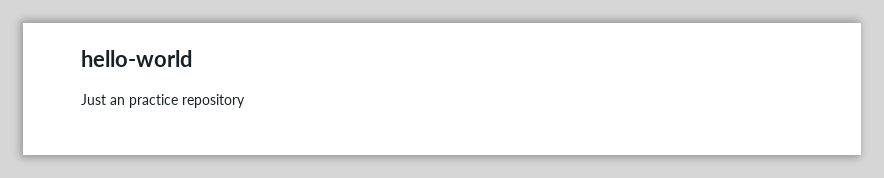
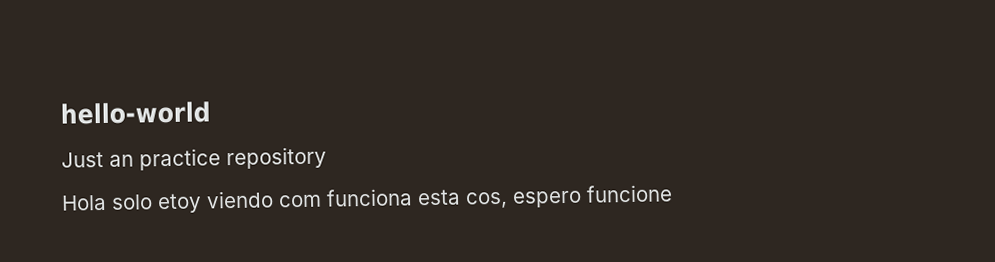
(245, 101) none -> [61,184,673,214] // Hola solo etoy viendo com funciona esta cos, espero funcione

